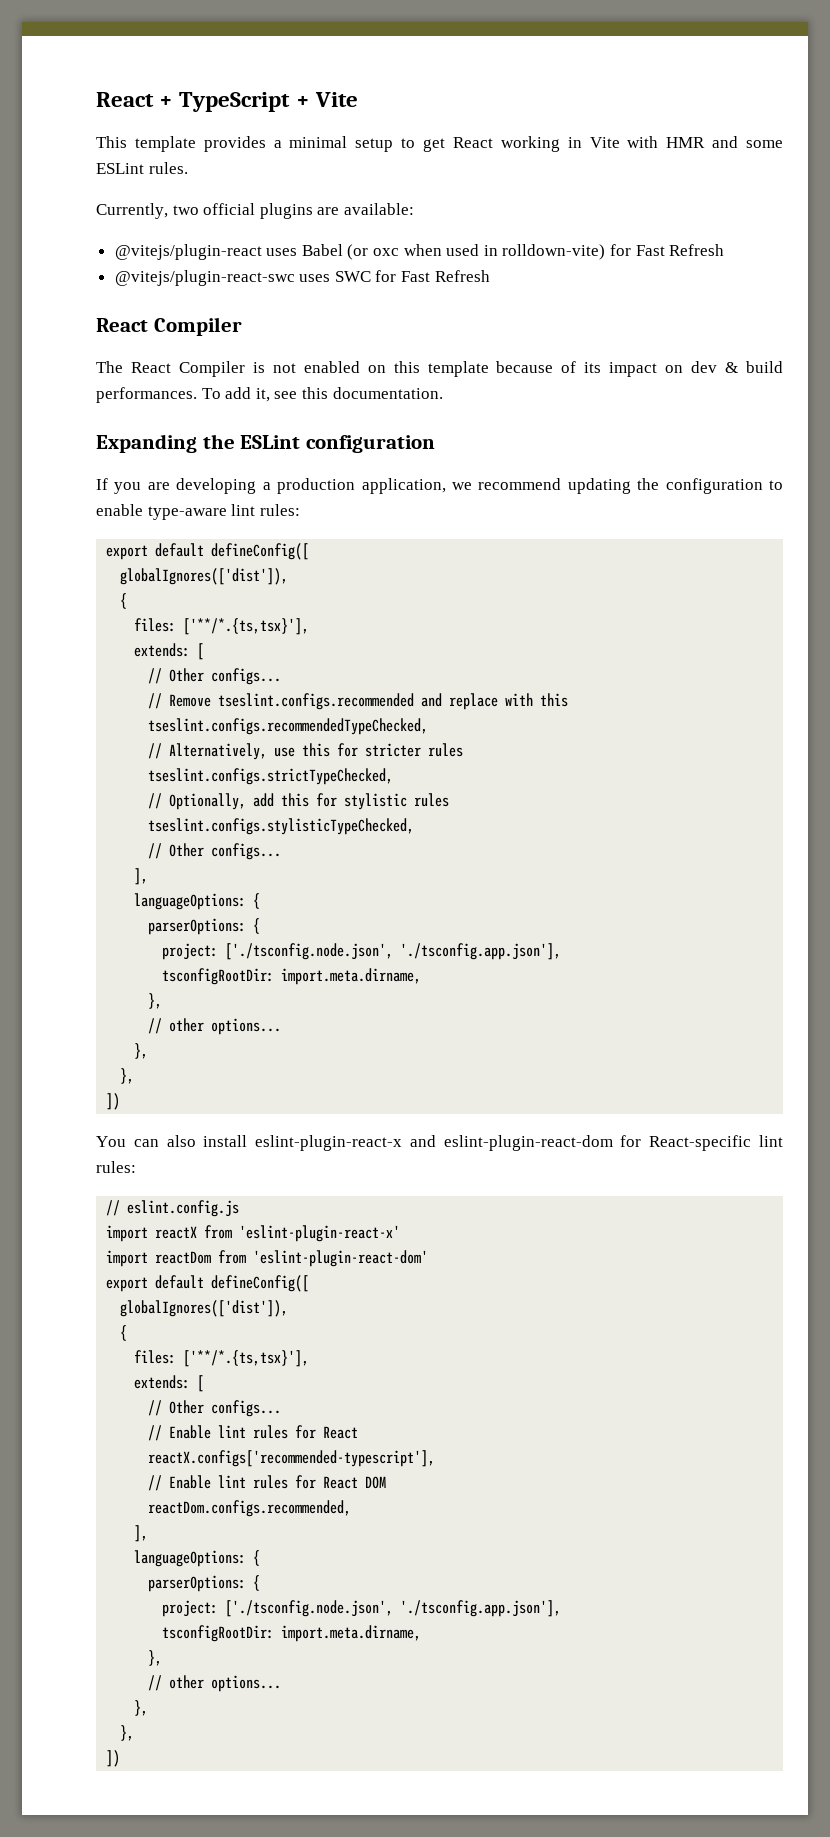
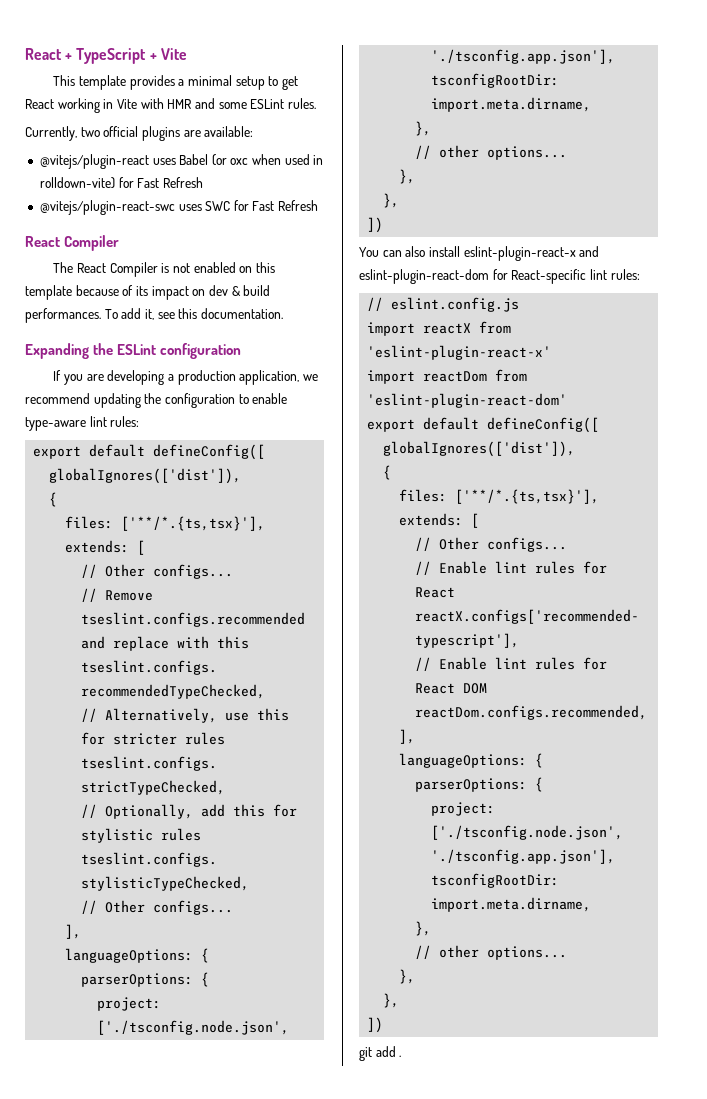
(121, 1758) none -> [359,1046,402,1061] // git add .

